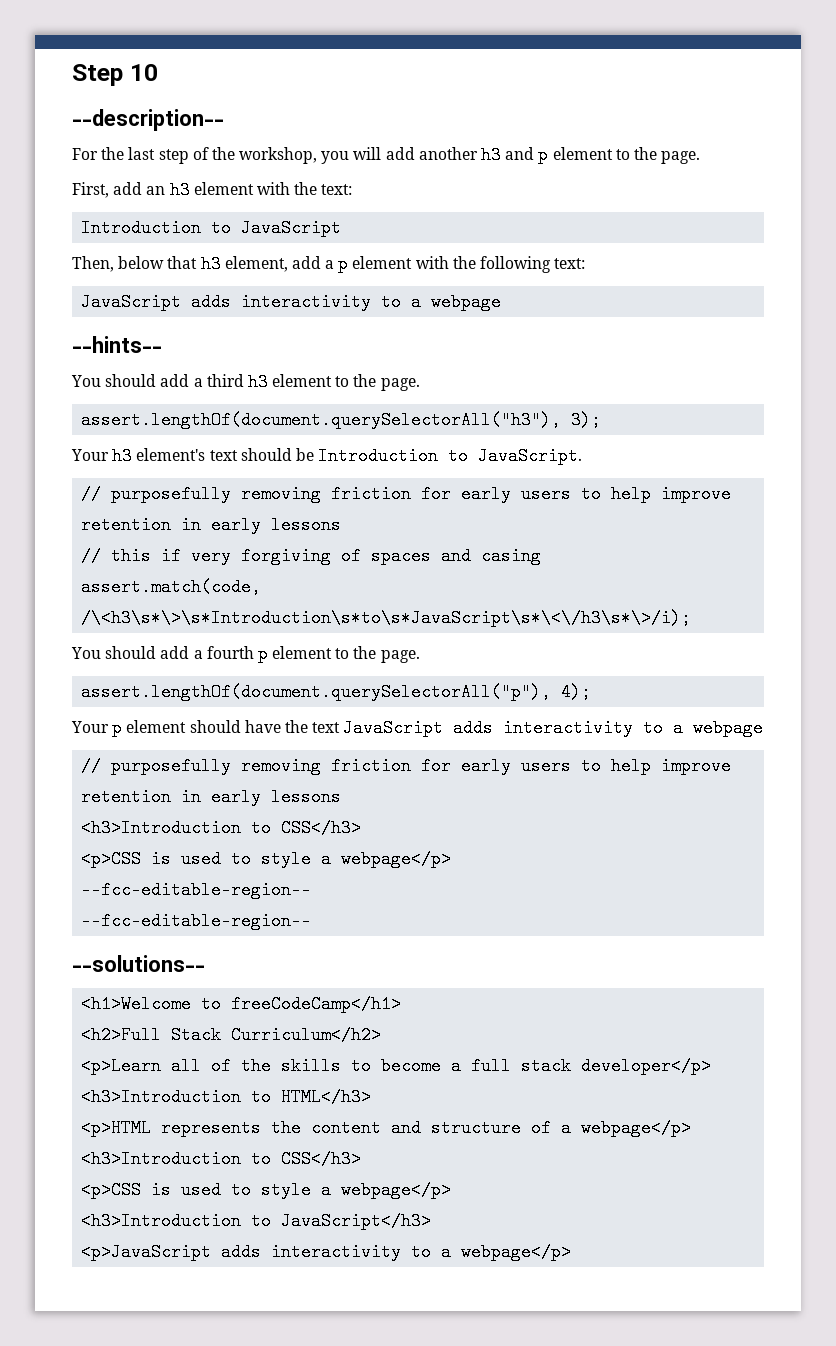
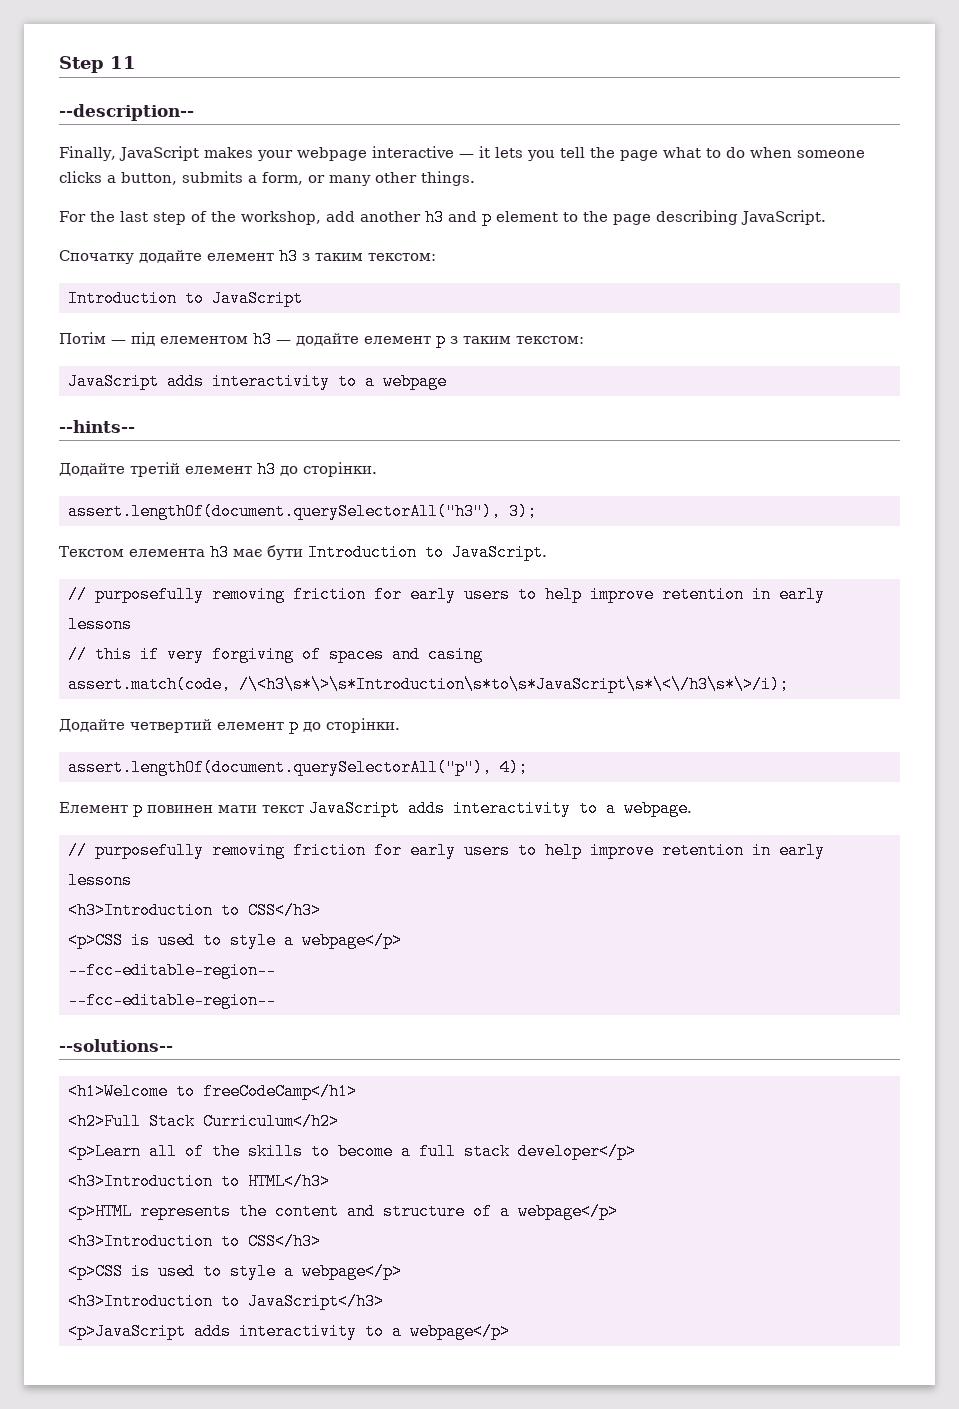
[129,64,158,81] 10 -> [110,56,136,69] 11
(224, 120) none -> [59,146,865,161] [59,171,475,186] // Finally, JavaScript makes your webpage interactive — it lets you tell the page what to do when someone clicks a button, submits a form, or many other things.
[321,147,382,164] you will -> (321, 218) none
[661,151,701,164] [72,181,353,199] [81,219,342,237] [72,255,586,273] page. // First, add an h3 element with the text: // Introduction to JavaScript // Then, below that h3 element, add a p element with the following text: -> [613,210,826,225] [59,248,436,265] [67,290,303,307] [59,331,584,348] page describing JavaScript. // Спочатку додайте елемент h3 з таким текстом: // Introduction to JavaScript // Потім — під елементом h3 — додайте елемент p з таким текстом:
[71,373,420,391] [81,411,602,429] [71,447,314,465] You should add a third h3 element to the page. // assert.lengthOf(document.querySelectorAll("h3"), 3); // Your h3 element's text should be -> [59,461,377,478] [67,503,537,520] [59,544,303,561] Додайте третій елемент h3 до сторінки. // assert.lengthOf(document.querySelectorAll("h3"), 3); // Текстом елемента h3 має бути
[71,645,420,663] [81,683,592,701] [71,719,764,737] You should add a fourth p element to the page. // assert.lengthOf(document.querySelectorAll("p"), 4); // Your p element should have the text JavaScript adds interactivity to a webpage -> [59,717,400,734] [67,759,528,776] [59,800,692,817] Додайте четвертий елемент p до сторінки. // assert.lengthOf(document.querySelectorAll("p"), 4); // Елемент p повинен мати текст JavaScript adds interactivity to a webpage.

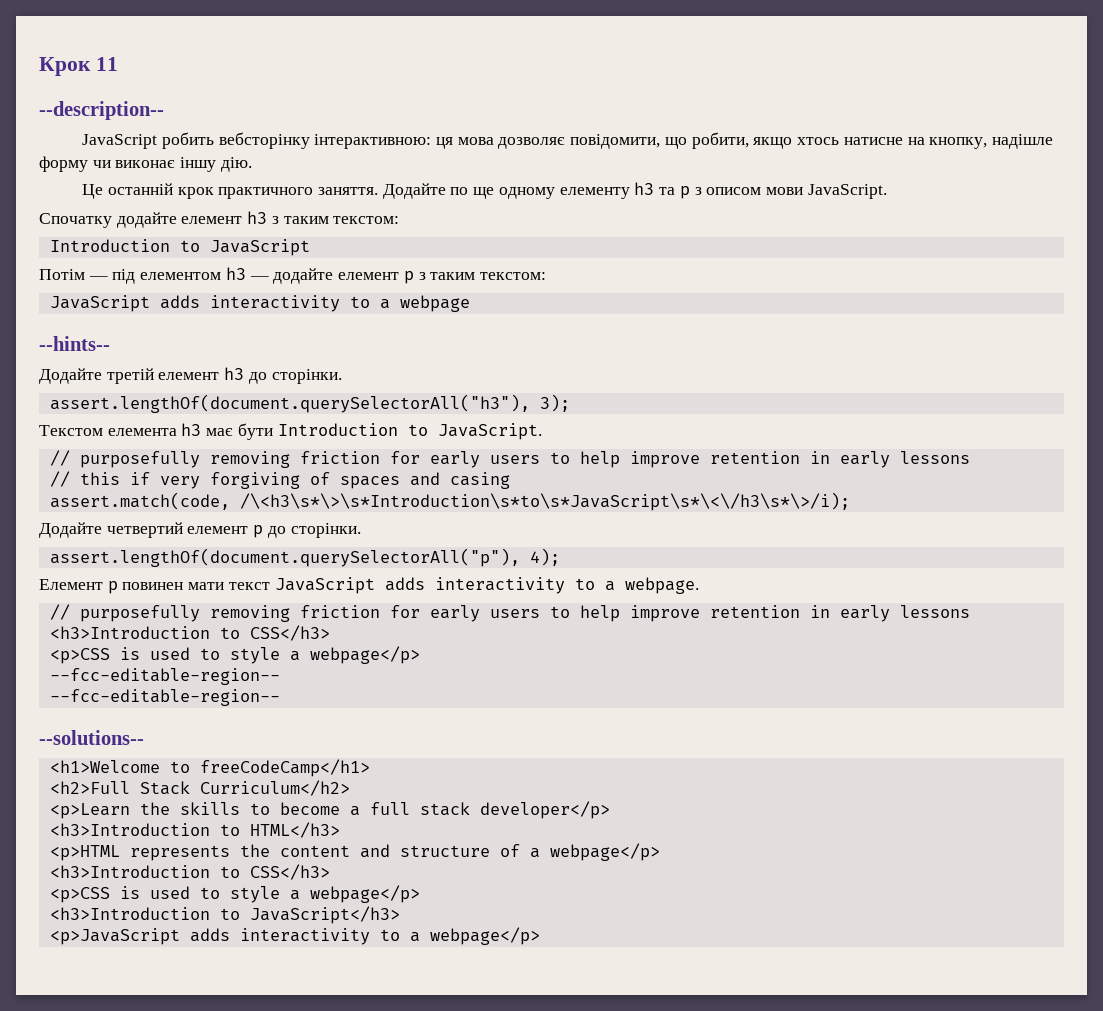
[59,56,104,73] Step -> [39,57,91,76] Крок
[59,146,865,161] [59,171,475,186] [59,209,738,226] Finally, JavaScript makes your webpage interactive — it lets you tell the page what to do when someone clicks a button, submits a form, or many other things. // For the last step of the workshop, add another h3 and p element to the page describing -> [82,132,1053,149] [39,156,252,172] [82,182,803,199] JavaScript робить вебсторінку інтерактивною: ця мова дозволяє повідомити, що робити, якщо хтось натисне на кнопку, надішле форму чи виконає іншу дію. // Це останній крок практичного заняття. Додайте по ще одному елементу h3 та p з описом мови
[148,1143,204,1160] all of -> (130, 811) none

